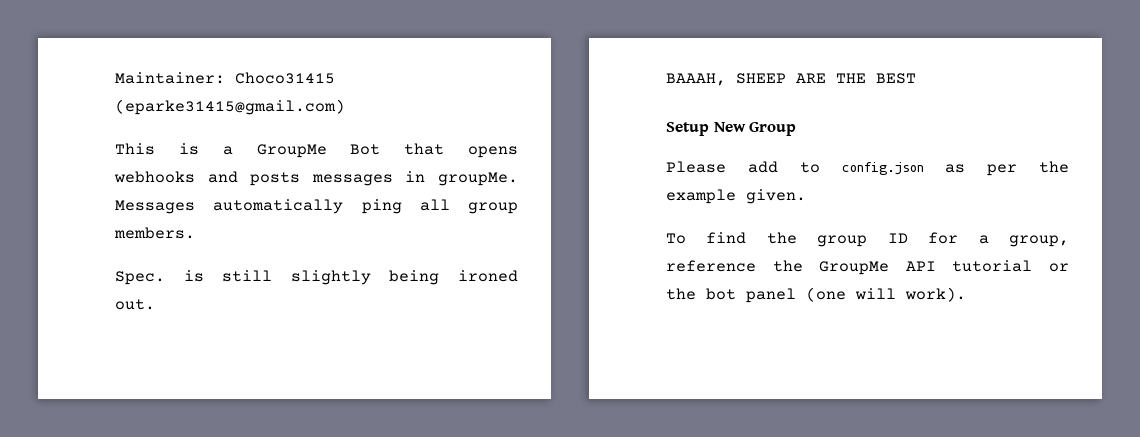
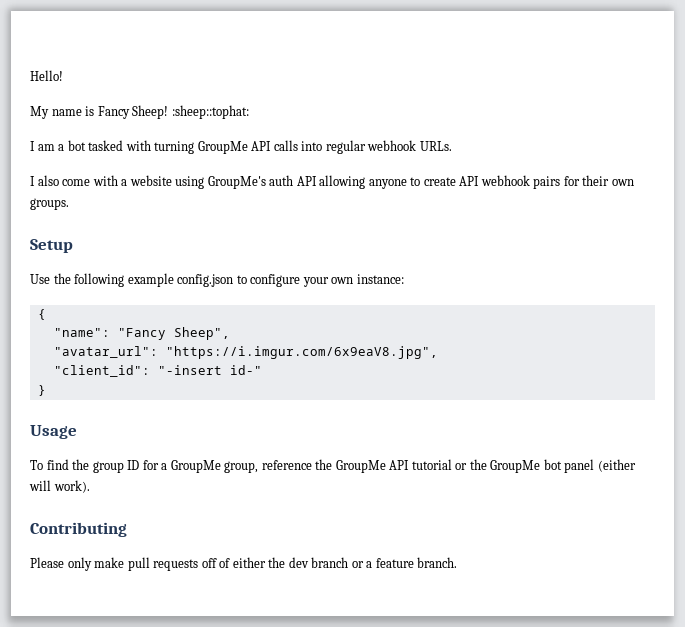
[115,72,335,84] [115,99,345,115] [115,143,518,158] [114,171,518,186] [115,199,518,214] [114,227,195,239] [115,270,518,285] [115,299,155,310] [666,73,916,86] [666,122,797,136] [666,161,1069,176] [666,189,806,204] Maintainer: Choco31415 (eparke31415@gmail.com) // This is a GroupMe Bot that opens webhooks and posts messages in groupMe. Messages automatically ping all group members. // Spec. is still slightly being ironed out. // BAAAH, SHEEP ARE THE BEST // Setup New Group // Please add to config.json as per the example given. -> [30,70,63,81] [30,105,249,119] [30,140,452,154] [30,175,634,189] [30,198,69,210] [30,239,73,253] [30,273,404,287] [37,309,46,320] [53,327,230,340] [53,346,438,359] [53,365,262,377] [37,385,46,396] [30,425,77,439] Hello! // My name is Fancy Sheep! :sheep::tophat: // I am a bot tasked with turning GroupMe API calls into regular webhook URLs. // I also come with a website using GroupMe's auth API allowing anyone to create API webhook pairs for their own groups. // Setup // Use the following example config.json to configure your own instance: // { // "name": "Fancy Sheep", // "avatar_url": "https://i.imgur.com/6x9eaV8.jpg", // "client_id": "-insert id-" // } // Usage
(989, 239) none -> [170,460,221,473] GroupMe
(696, 294) none -> [490,460,541,473] GroupMe
[806,287,846,302] (one -> [597,459,636,472] (either
(966, 294) none -> [30,522,127,537] [30,557,458,571] // Contributing // Please only make pull requests off of either the dev branch or a feature branch.

